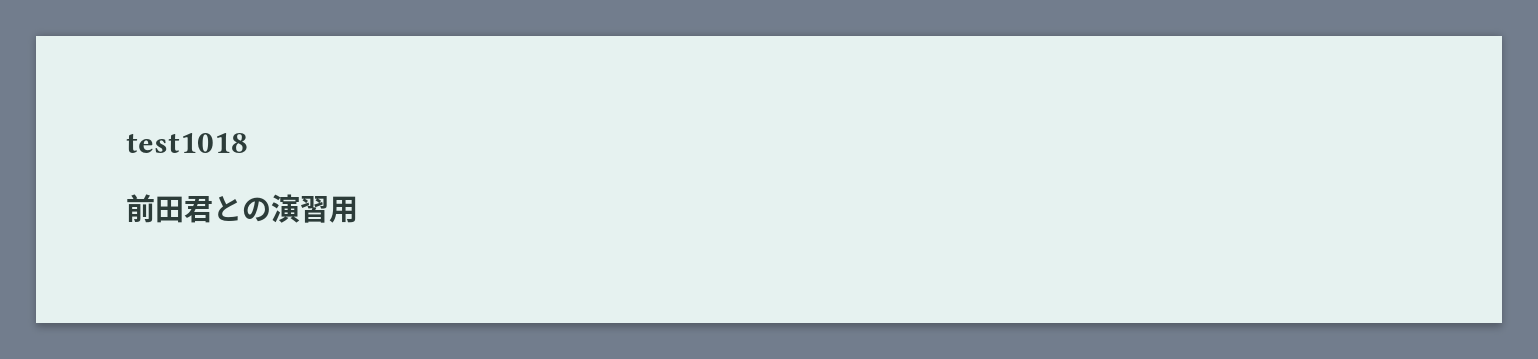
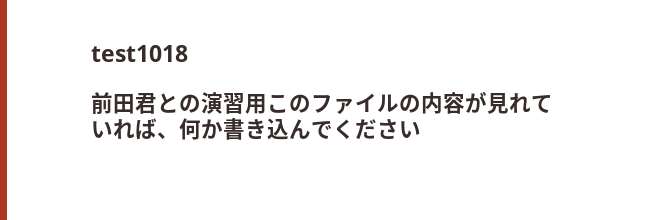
(358, 209) none -> [267,91,553,114] [91,118,421,140] このファイルの内容が見れていれば、何か書き込んでください

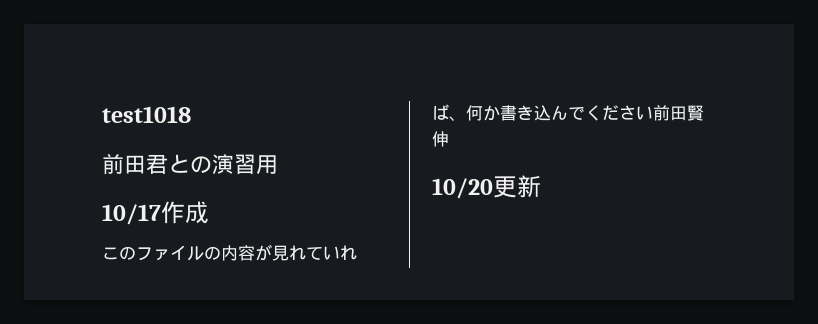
(267, 104) none -> [102,201,209,225] // 10/17作成 //
(421, 129) none -> [653,105,704,121] [432,131,449,147] [432,175,541,199] 前田賢伸 // 10/20更新

